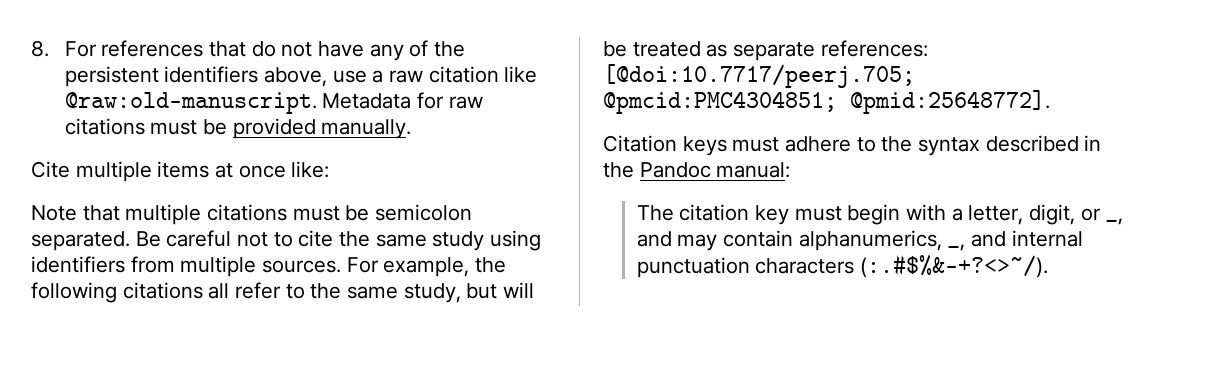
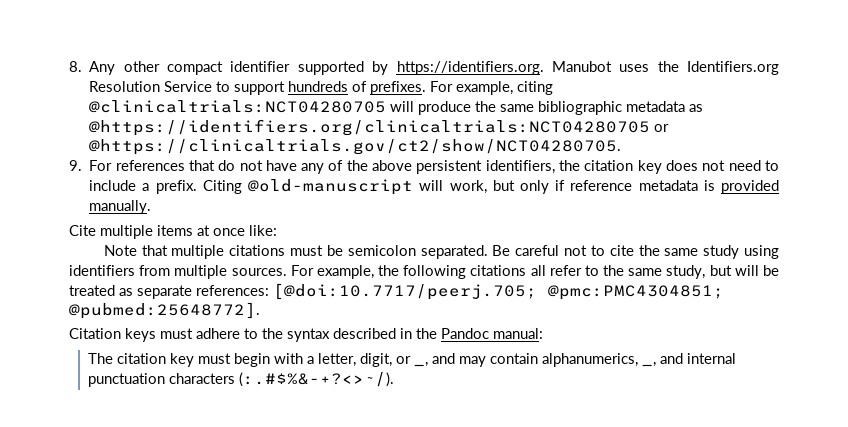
(49, 48) none -> [89,61,779,75] [89,81,554,95] [89,100,704,115] [89,119,670,136] [89,139,622,155] [69,160,82,171] Any other compact identifier supported by https://identifiers.org. Manubot uses the Identifiers.org Resolution Service to support hundreds of prefixes. For example, citing @clinicaltrials:NCT04280705 will produce the same bibliographic metadata as @https://identifiers.org/clinicaltrials:NCT04280705 or @https://clinicaltrials.gov/ct2/show/NCT04280705. // 9.
[64,66,538,87] [64,92,483,114] [64,118,228,135] persistent identifiers above, use a raw citation like @raw:old-manuscript. Metadata for raw citations must be -> [372,160,780,174] [89,179,715,195] above persistent identifiers, the citation key does not need to include a prefix. Citing @old-manuscript will work, but only if reference metadata is
[603,90,1050,114] @pmcid:PMC4304851; @pmid:25648772]. -> [548,285,724,300] [69,302,260,319] @pmc:PMC4304851; @pubmed:25648772].

